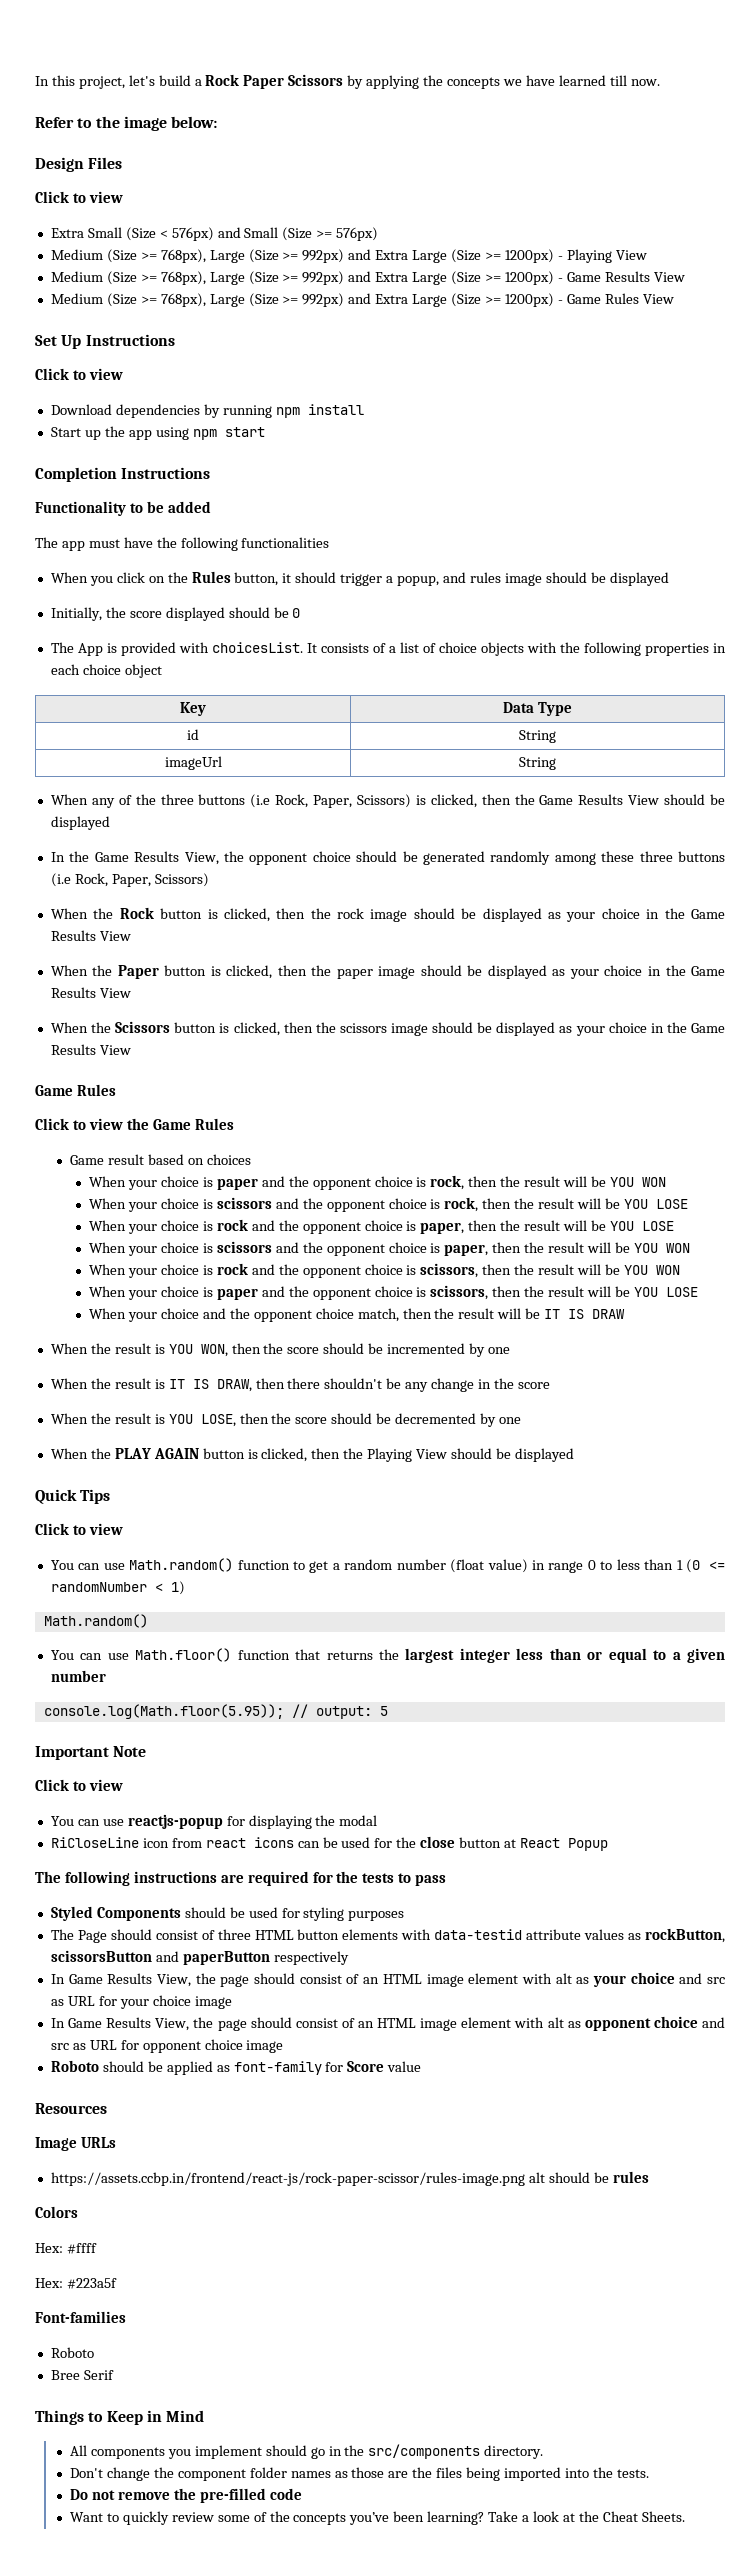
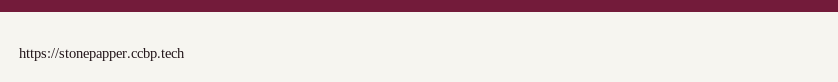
[35,74,660,89] [35,116,218,131] [35,157,123,172] [35,191,123,203] [50,227,379,241] [50,249,647,263] [50,271,685,285] [50,293,674,307] [35,334,175,349] [35,368,123,380] [50,404,364,418] [50,426,265,440] [35,467,211,482] [35,501,211,516] [35,537,330,551] [50,571,669,586] [50,607,301,621] [50,642,726,656] [50,664,162,678] [180,702,206,716] [503,702,572,716] [187,729,199,740] [519,730,556,743] [164,756,222,770] [519,757,556,770] [50,794,725,808] [50,816,110,830] [50,851,725,865] [50,873,209,887] [50,907,725,922] [50,930,131,941] [50,965,725,979] [50,987,131,998] [50,1021,726,1036] [50,1044,131,1055] [35,1084,116,1096] [35,1118,234,1130] [70,1154,251,1165] [89,1175,666,1190] [89,1197,688,1212] [89,1219,674,1234] [89,1241,690,1256] [89,1263,680,1278] [89,1285,698,1300] [89,1308,626,1322] [50,1343,510,1357] [50,1378,550,1392] [50,1413,521,1427] [50,1448,574,1462] [35,1489,111,1504] [35,1523,123,1535] [50,1558,726,1573] [50,1581,185,1595] [43,1614,148,1628] [50,1648,725,1663] [50,1670,106,1682] [43,1704,388,1719] [35,1746,147,1760] [35,1779,123,1791] [50,1814,378,1829] [50,1836,608,1851] [35,1871,447,1886] [50,1906,405,1921] [50,1928,725,1943] [50,1950,349,1965] [50,1972,726,1987] [50,1995,232,2009] [50,2016,726,2031] [50,2039,284,2053] [50,2060,422,2075] [35,2103,107,2114] [35,2137,116,2151] [50,2171,649,2186] [35,2206,78,2218] [35,2243,97,2254] [35,2278,117,2289] [35,2311,126,2323] [50,2347,94,2358] [50,2370,114,2380] [35,2410,205,2425] [70,2444,544,2459] [70,2467,649,2481] [70,2488,302,2503] [70,2511,685,2525] In this project, let's build a Rock Paper Scissors by applying the concepts we have learned till now. // Refer to the image below: // Design Files // Click to view // Extra Small (Size < 576px) and Small (Size >= 576px) // Medium (Size >= 768px), Large (Size >= 992px) and Extra Large (Size >= 1200px) - Playing View // Medium (Size >= 768px), Large (Size >= 992px) and Extra Large (Size >= 1200px) - Game Results View // Medium (Size >= 768px), Large (Size >= 992px) and Extra Large (Size >= 1200px) - Game Rules View // Set Up Instructions // Click to view // Download dependencies by running npm install // Start up the app using npm start // Completion Instructions // Functionality to be added // The app must have the following functionalities // When you click on the Rules button, it should trigger a popup, and rules image should be displayed // Initially, the score displayed should be 0 // The App is provided with choicesList. It consists of a list of choice objects with the following properties in each choice object // Key | Data Type // id | String // imageUrl | String // When any of the three buttons (i.e Rock, Paper, Scissors) is clicked, then the Game Results View should be displayed // In the Game Results View, the opponent choice should be generated randomly among these three buttons (i.e Rock, Paper, Scissors) // When the Rock button is clicked, then the rock image should be displayed as your choice in the Game Results View // When the Paper button is clicked, then the paper image should be displayed as your choice in the Game Results View // When the Scissors button is clicked, then the scissors image should be displayed as your choice in the Game Results View // Game Rules // Click to view the Game Rules // Game result based on choices // When your choice is paper and the opponent choice is rock, then the result will be YOU WON // When your choice is scissors and the opponent choice is rock, then the result will be YOU LOSE // When your choice is rock and the opponent choice is paper, then the result will be YOU LOSE // When your choice is scissors and the opponent choice is paper, then the result will be YOU WON // When your choice is rock and the opponent choice is scissors, then the result will be YOU WON // When your choice is paper and the opponent choice is scissors, then the result will be YOU LOSE // When your choice and the opponent choice match, then the result will be IT IS DRAW // When the result is YOU WON, then the score should be incremented by one // When the result is IT IS DRAW, then there shouldn't be any change in the score // When the result is YOU LOSE, then the score should be decremented by one // When the PLAY AGAIN button is clicked, then the Playing View should be displayed // Quick Tips // Click to view // You can use Math.random() function to get a random number (float value) in range 0 to less than 1 (0 <= randomNumber < 1) // Math.random() // You can use Math.floor() function that returns the largest integer less than or equal to a given number // console.log(Math.floor(5.95)); // output: 5 // Important Note // Click to view // You can use reactjs-popup for displaying the modal // RiCloseLine icon from react icons can be used for the close button at React Popup // The following instructions are required for the tests to pass // Styled Components should be used for styling purposes // The Page should consist of three HTML button elements with data-testid attribute values as rockButton, scissorsButton and paperButton respectively // In Game Results View, the page should consist of an HTML image element with alt as your choice and src as URL for your choice image // In Game Results View, the page should consist of an HTML image element with alt as opponent choice and src as URL for opponent choice image // Roboto should be applied as font-family for Score value // Resources // Image URLs // https://assets.ccbp.in/frontend/react-js/rock-paper-scissor/rules-image.png alt should be rules // Colors // Hex: #ffff // Hex: #223a5f // Font-families // Roboto // Bree Serif // Things to Keep in Mind // All components you implement should go in the src/components directory. // Don't change the component folder names as those are the files being imported into the tests. // Do not remove the pre-filled code // Want to quickly review some of the concepts you’ve been learning? Take a look at the Cheat Sheets. -> [19,48,185,61] https://stonepapper.ccbp.tech

